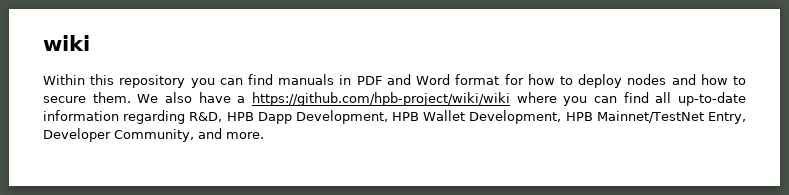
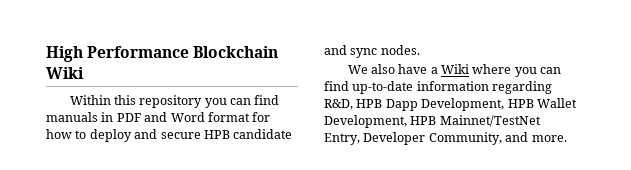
[43,35,90,51] wiki -> [46,46,279,62] [46,67,84,79] High Performance Blockchain Wiki
[627,74,747,85] [43,92,131,103] nodes and how to secure them. -> [134,129,293,139] [324,45,420,58] and secure HPB candidate and sync nodes. //
[251,92,510,106] https://github.com/hpb-project/wiki/wiki -> [440,64,469,74] Wiki
[655,92,672,103] all -> (349, 86) none

